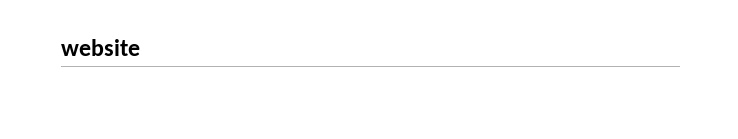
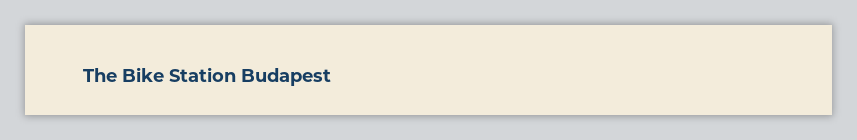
[61,39,140,56] website -> [83,67,331,86] The Bike Station Budapest

